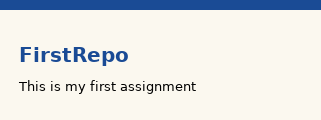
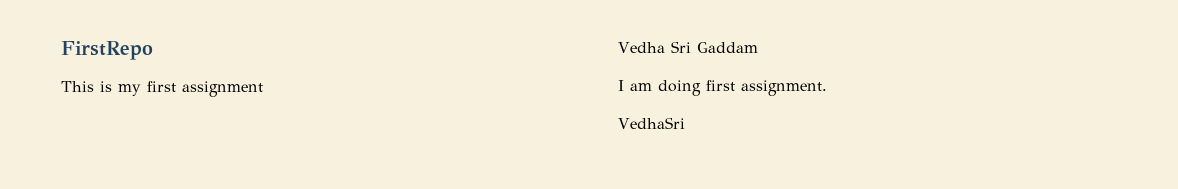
(196, 87) none -> [618,41,758,53] [618,80,827,96] [618,117,685,129] // Vedha Sri Gaddam // I am doing first assignment. // VedhaSri

